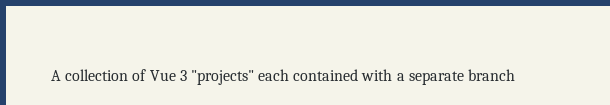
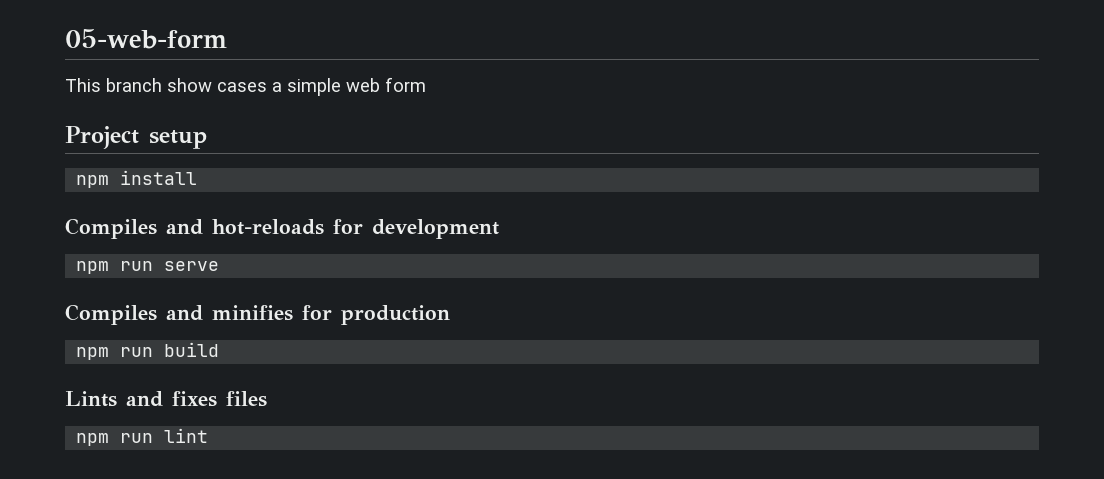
[51,69,516,85] A collection of Vue 3 "projects" each contained with a separate branch -> [65,29,227,49] [65,77,426,96] [65,126,207,149] [76,170,198,188] [65,218,499,239] [76,261,220,274] [65,304,450,325] [76,342,220,360] [65,391,267,407] [76,428,209,446] 05-web-form // This branch show cases a simple web form // Project setup // npm install // Compiles and hot-reloads for development // npm run serve // Compiles and minifies for production // npm run build // Lints and fixes files // npm run lint

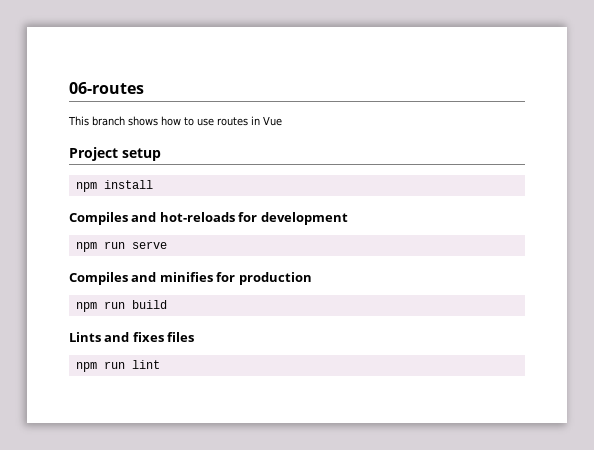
[65,29,227,49] 05-web-form -> [69,82,144,94] 06-routes
[167,77,426,96] show cases a simple web form -> [128,116,282,126] shows how to use routes in Vue

